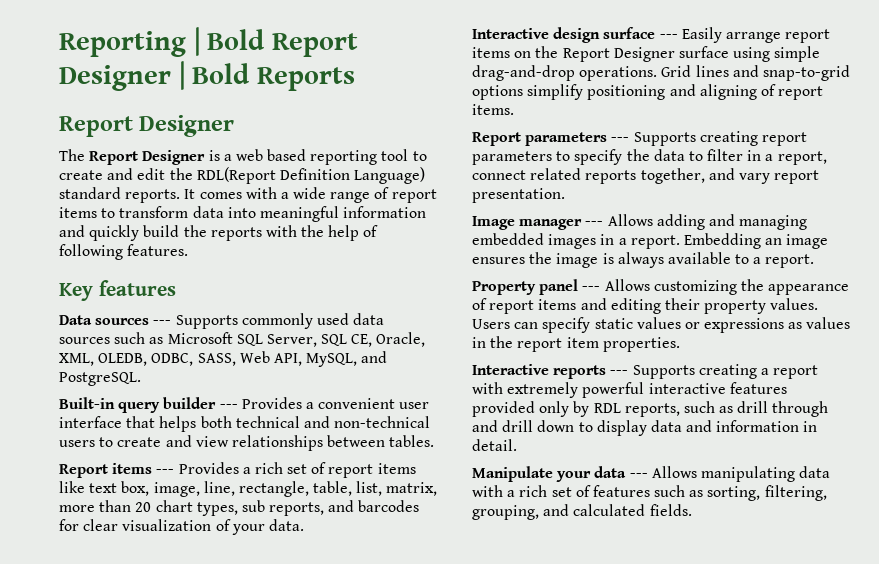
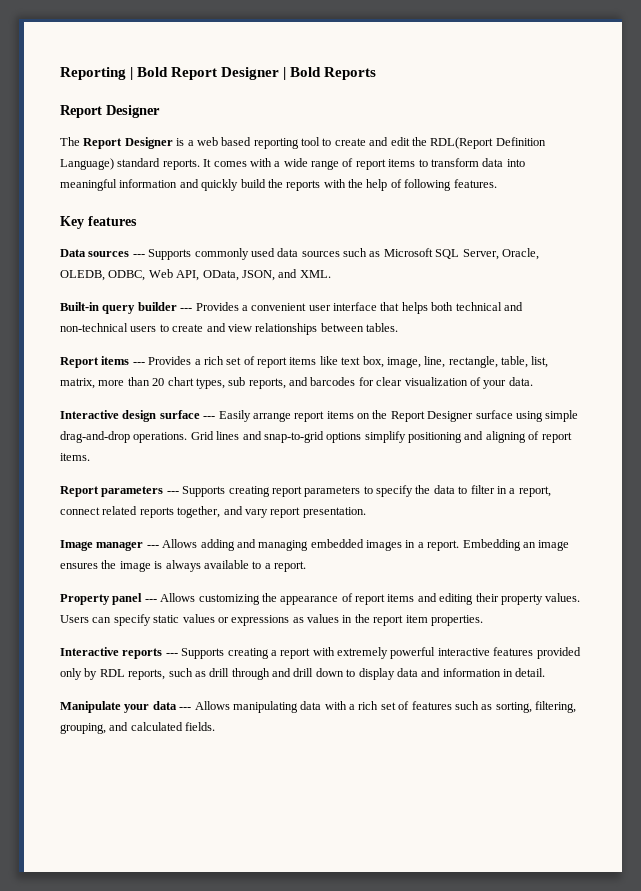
[321,332,426,347] [59,353,94,366] SQL CE, Oracle, XML, -> [501,248,539,260] Oracle,
[197,353,236,366] SASS, -> (146, 275) none
[306,351,388,367] [59,372,141,386] MySQL, and PostgreSQL. -> [202,269,331,281] OData, JSON, and XML.

